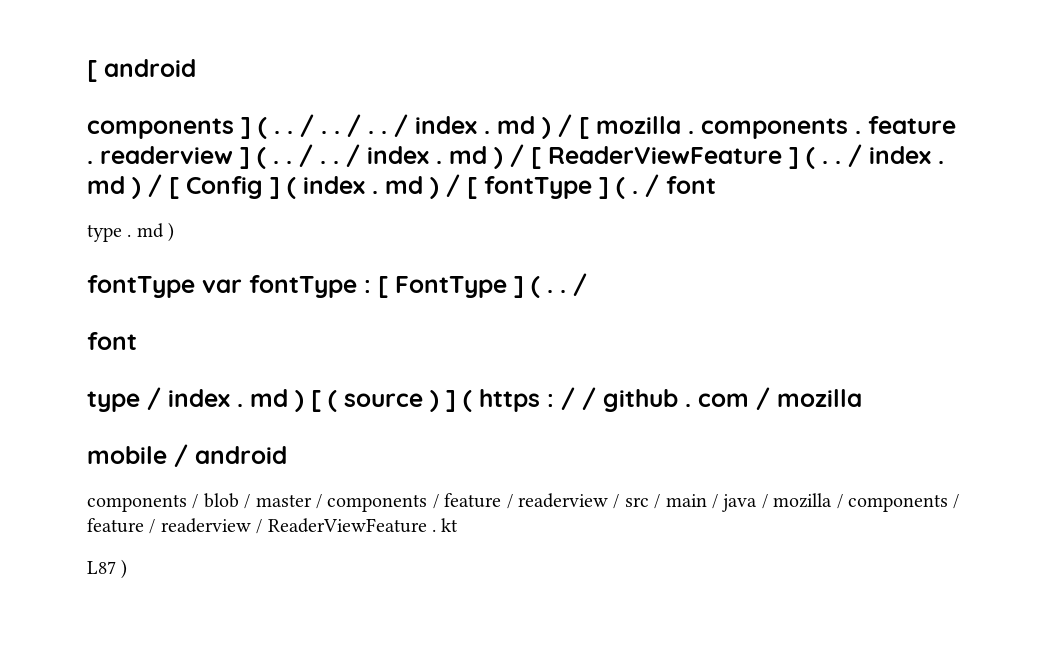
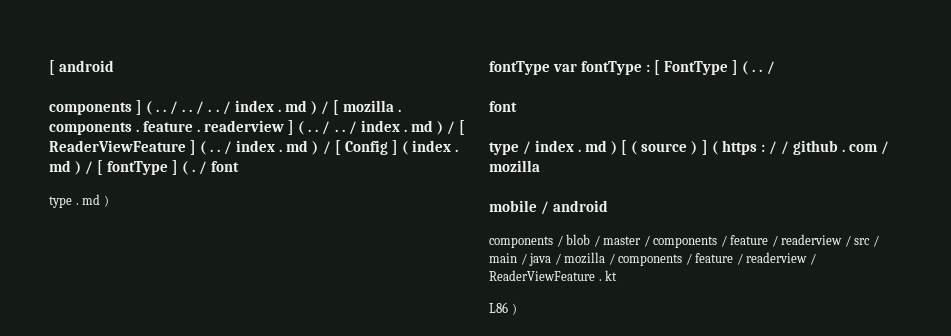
[87,561,116,574] L87 -> [489,302,508,313] L86

